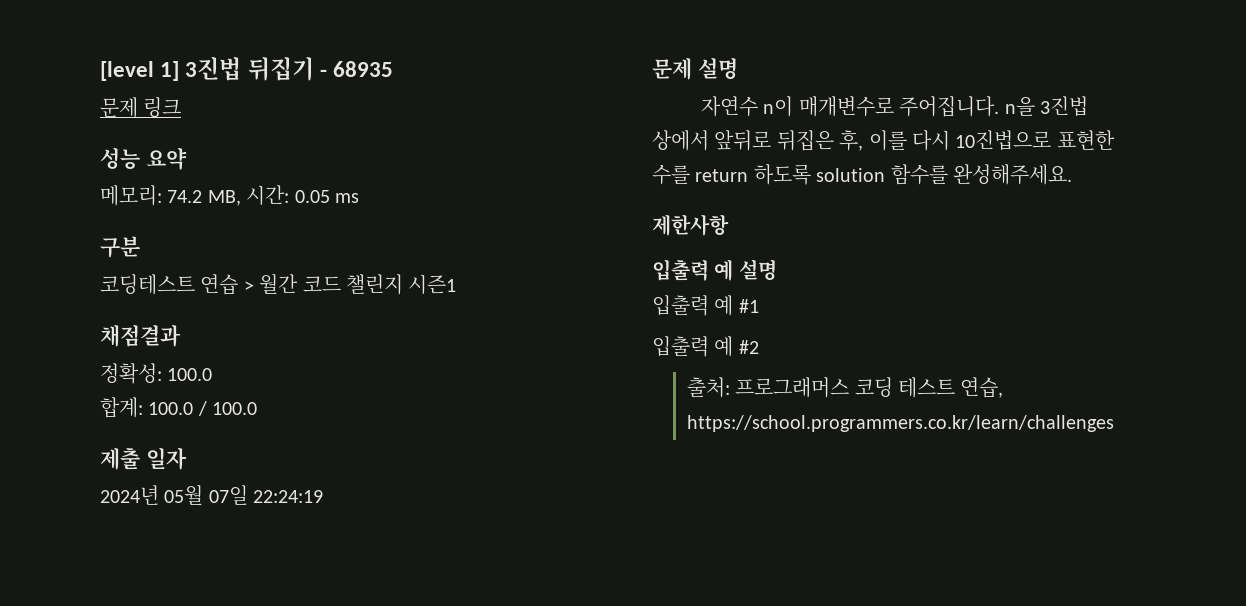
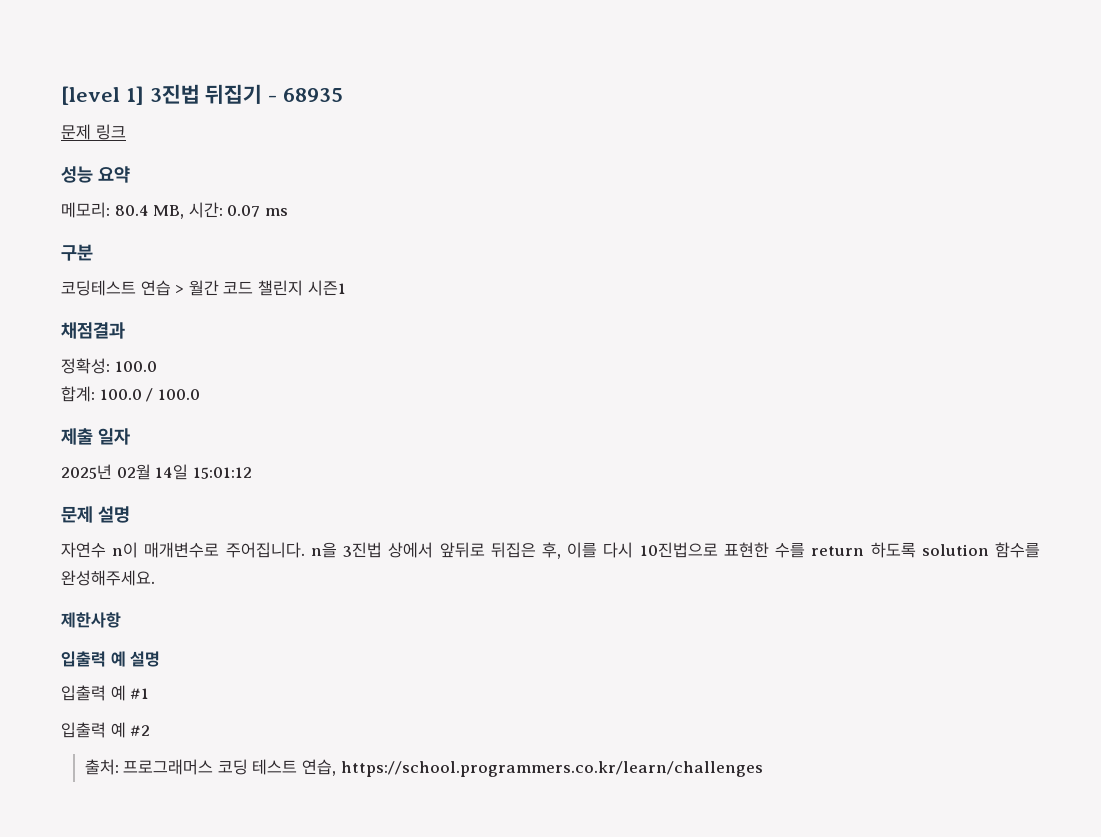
[167,190,203,203] 74.2 -> [114,205,149,216] 80.4
[294,190,330,203] 0.05 -> [227,205,261,217] 0.07
[100,484,324,505] 2024년 05월 07일 22:24:19 -> [61,464,252,480] 2025년 02월 14일 15:01:12

